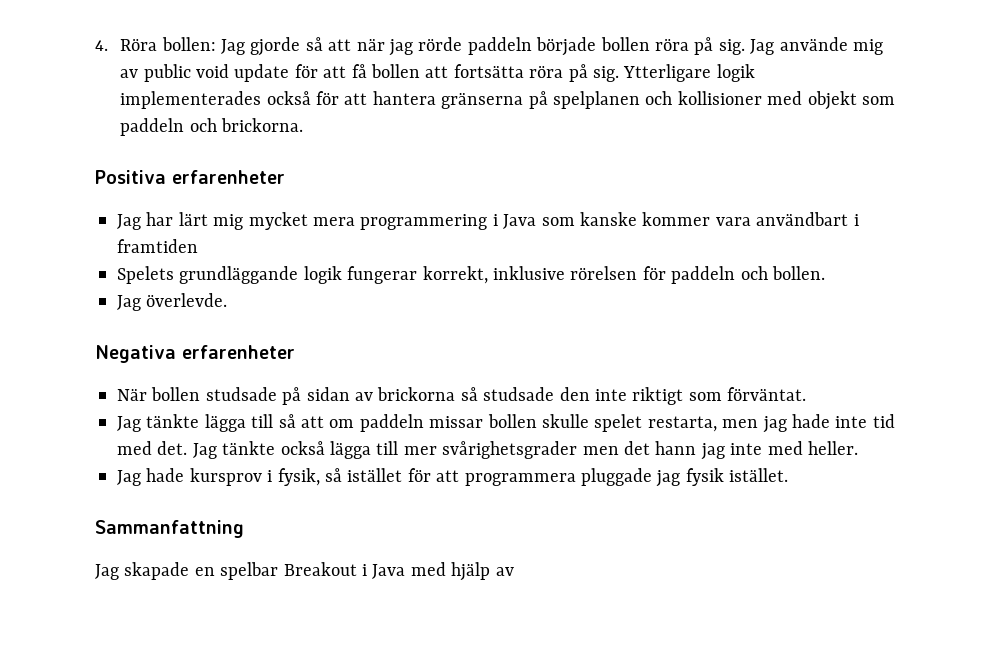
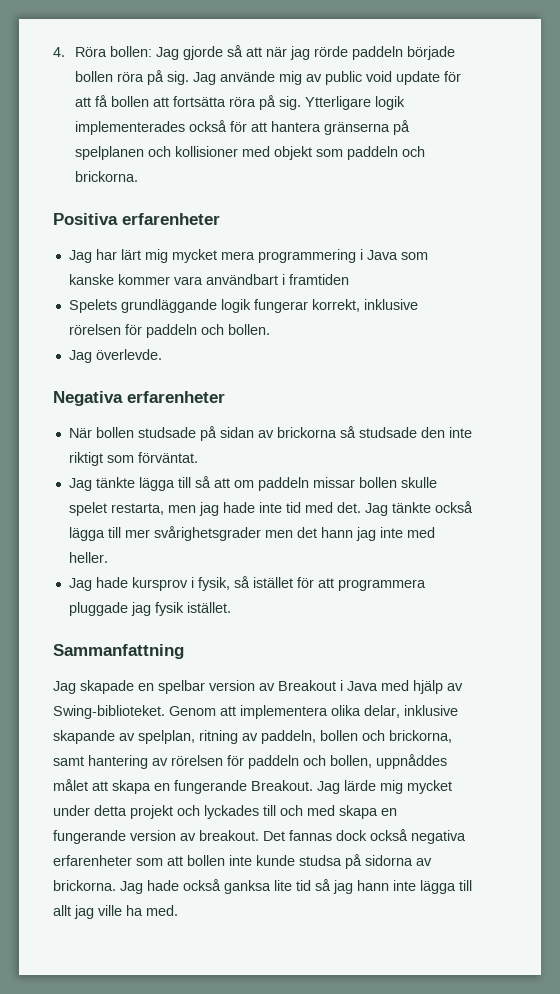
(279, 571) none -> [209,680,275,691] version av
(514, 571) none -> [53,705,458,719] [53,730,452,744] [53,754,447,769] [53,779,452,794] [53,805,397,819] [53,829,466,844] [53,854,432,869] [53,879,472,894] [53,905,178,919] Swing-biblioteket. Genom att implementera olika delar, inklusive skapande av spelplan, ritning av paddeln, bollen och brickorna, samt hantering av rörelsen för paddeln och bollen, uppnåddes målet att skapa en fungerande Breakout. Jag lärde mig mycket under detta projekt och lyckades till och med skapa en fungerande version av breakout. Det fannas dock också negativa erfarenheter som att bollen inte kunde studsa på sidorna av brickorna. Jag hade också ganksa lite tid så jag hann inte lägga till allt jag ville ha med.

